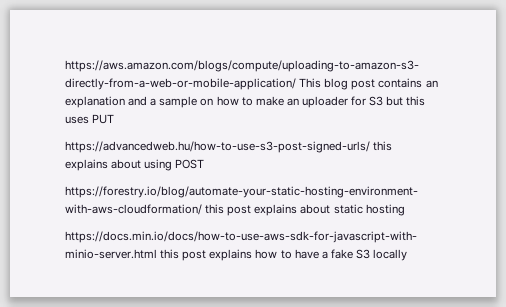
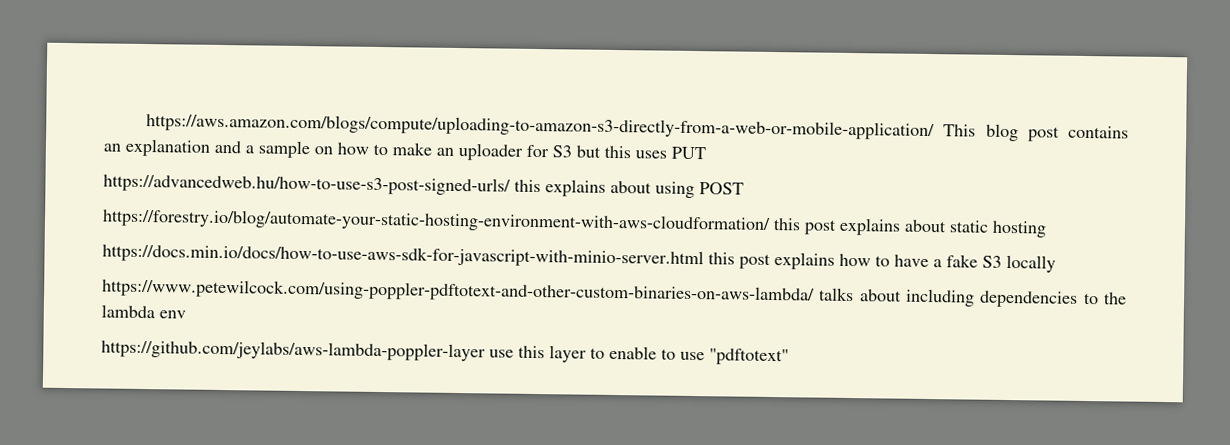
(408, 255) none -> [102,278,1128,308] [101,304,186,319] [101,339,789,366] // https://www.petewilcock.com/using-poppler-pdftotext-and-other-custom-binaries-on-aws-lambda/ talks about including dependencies to the lambda env // https://github.com/jeylabs/aws-lambda-poppler-layer use this layer to enable to use "pdftotext"

